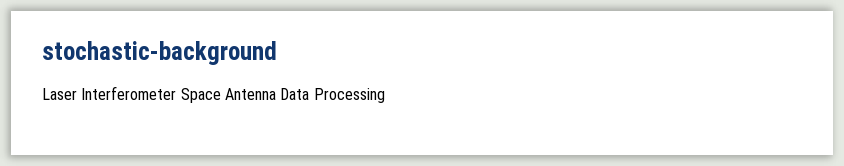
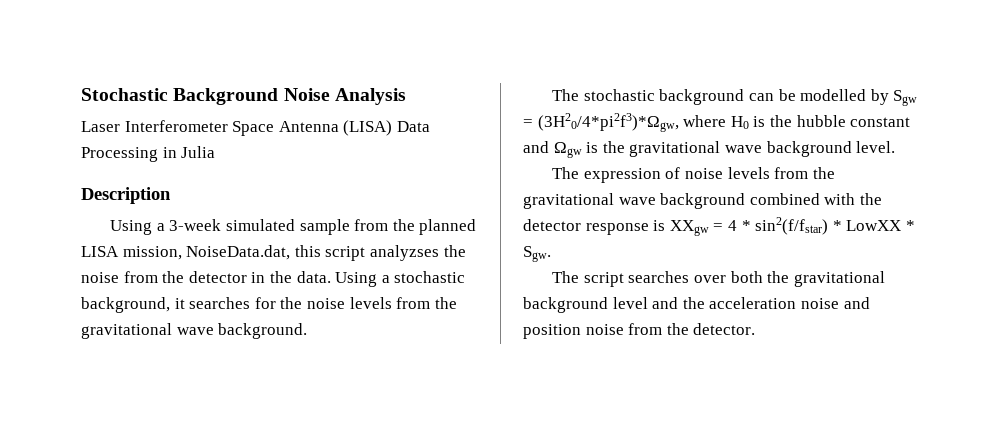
[42,41,277,65] stochastic-background -> [81,88,406,105] Stochastic Background Noise Analysis
(276, 94) none -> [343,120,393,136] (LISA)
(385, 95) none -> [162,146,216,158] [81,187,171,204] [110,219,477,235] [81,245,466,261] [81,271,466,287] [81,297,457,313] [81,323,308,339] [552,89,918,106] [523,113,911,132] [523,141,896,158] [552,167,835,183] [523,193,882,209] [523,217,915,236] [523,246,551,262] [552,271,885,287] [523,297,870,313] [523,323,756,339] in Julia // Description // Using a 3-week simulated sample from the planned LISA mission, NoiseData.dat, this script analyzses the noise from the detector in the data. Using a stochastic background, it searches for the noise levels from the gravitational wave background. // The stochastic background can be modelled by Sgw = (3H20/4*pi2f3)*Ωgw, where H0 is the hubble constant and Ωgw is the gravitational wave background level. // The expression of noise levels from the gravitational wave background combined with the detector response is XXgw = 4 * sin2(f/fstar) * LowXX * Sgw. // The script searches over both the gravitational background level and the acceleration noise and position noise from the detector.

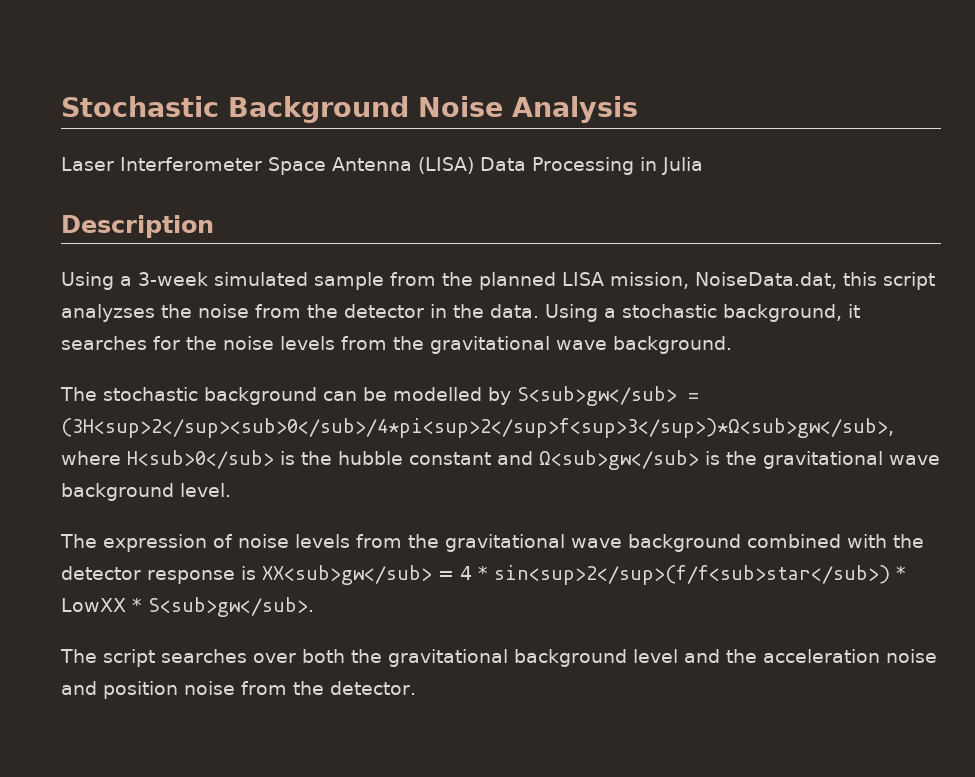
[893,90,918,106] [523,113,749,132] Sgw = (3H20/4*pi2f3)*Ωgw, where H0 -> [517,386,699,406] [61,418,894,438] [61,450,274,469] S<sub>gw</sub> = (3H<sup>2</sup><sub>0</sub>/4*pi<sup>2</sup>f<sup>3</sup>)*Ω<sub>gw</sub>, where H<sub>0</sub>
[553,142,582,158] Ωgw -> [539,450,699,470] Ω<sub>gw</sub>
[669,220,709,236] XXgw -> [262,565,432,585] XX<sub>gw</sub>
[755,217,829,235] sin2(f/fstar) -> [494,565,890,585] sin<sup>2</sup>(f/f<sub>star</sub>)
[523,246,551,262] Sgw. -> [148,597,314,617] S<sub>gw</sub>.

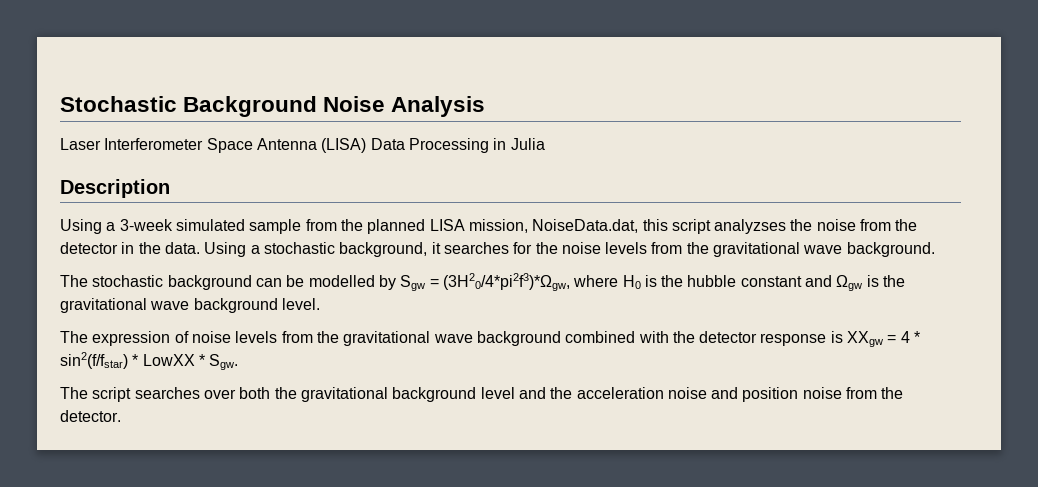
[517,386,699,406] [61,418,894,438] [61,450,274,469] S<sub>gw</sub> = (3H<sup>2</sup><sub>0</sub>/4*pi<sup>2</sup>f<sup>3</sup>)*Ω<sub>gw</sub>, where H<sub>0</sub> -> [400,273,641,291] Sgw = (3H20/4*pi2f3)*Ωgw, where H0
[539,450,699,470] Ω<sub>gw</sub> -> [836,275,863,291] Ωgw
[262,565,432,585] XX<sub>gw</sub> -> [847,331,884,347] XXgw
[494,565,890,585] sin<sup>2</sup>(f/f<sub>star</sub>) -> [60,352,128,369] sin2(f/fstar)
[148,597,314,617] S<sub>gw</sub>. -> [209,354,239,370] Sgw.

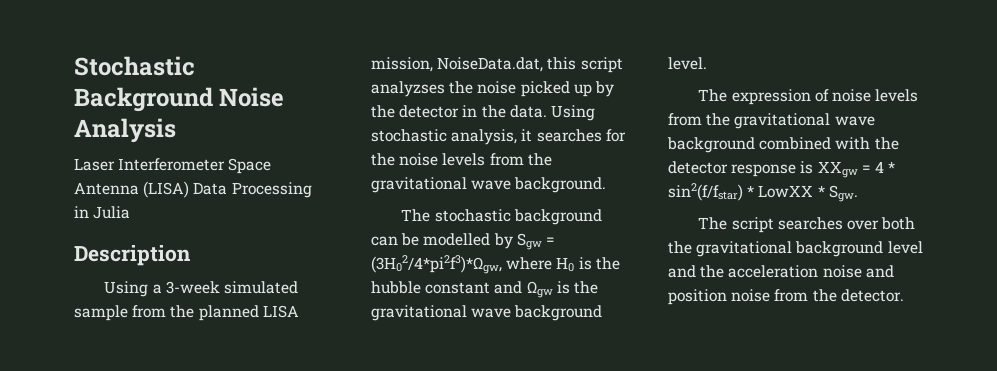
[860,219,892,231] from -> [520,81,614,97] picked up by
[250,242,428,257] a stochastic background, -> [371,129,518,145] stochastic analysis,
[442,273,570,291] (3H20/4*pi2f3)*Ωgw, -> [371,255,502,274] (3H02/4*pi2f3)*Ωgw,

